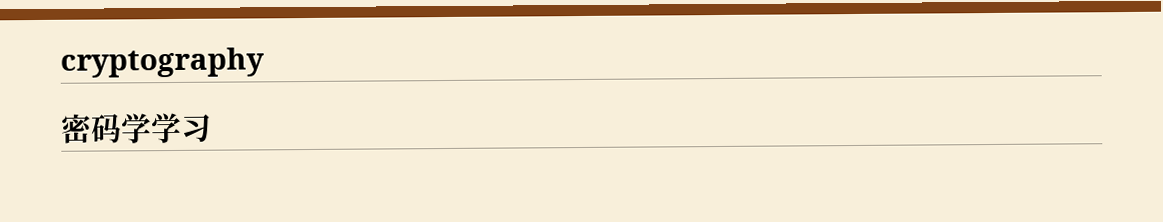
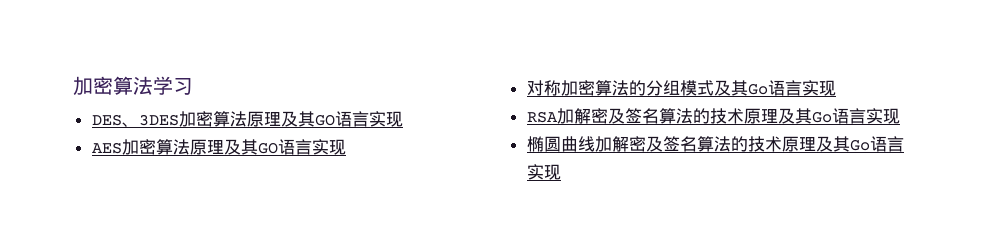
[60,47,265,78] [61,113,152,144] cryptography // 密码学 -> [73,76,153,96] 加密算法
(212, 128) none -> [91,111,403,127] [91,139,346,155] [526,80,836,96] [526,108,900,124] [526,136,904,152] [526,164,561,180] // DES、3DES加密算法原理及其GO语言实现 // AES加密算法原理及其GO语言实现 // 对称加密算法的分组模式及其Go语言实现 // RSA加解密及签名算法的技术原理及其Go语言实现 // 椭圆曲线加解密及签名算法的技术原理及其Go语言实现

